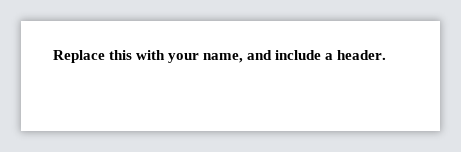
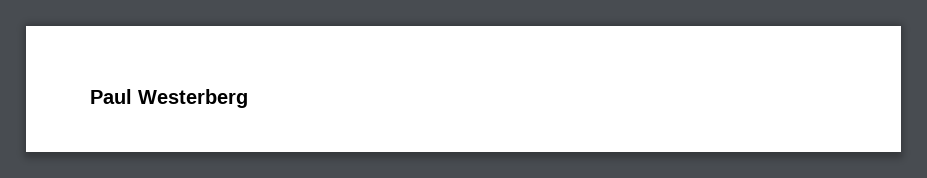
[53,50,387,63] Replace this with your name, and include a header. -> [90,89,248,108] Paul Westerberg

